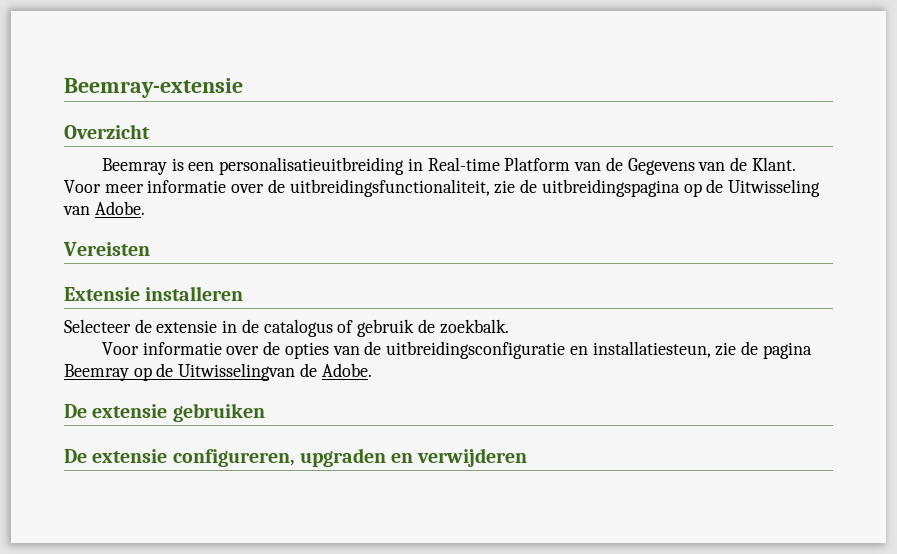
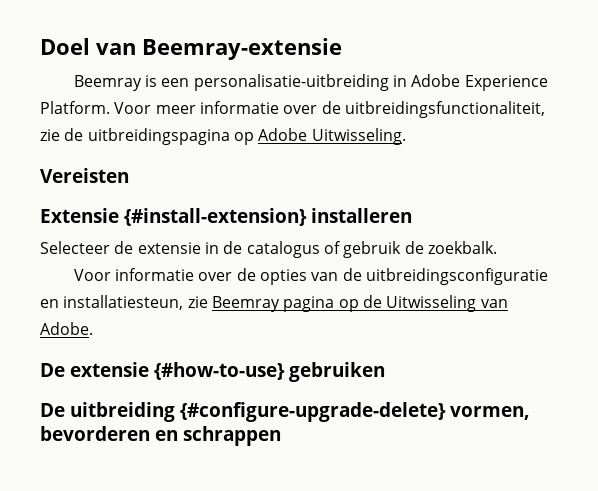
(64, 88) none -> [40,38,136,55] Doel van
[64,124,150,139] // Overzicht -> (342, 49) none
[219,157,796,175] personalisatieuitbreiding in Real-time Platform van de Gegevens van de Klant. -> [193,74,548,91] [40,101,110,114] personalisatie-uitbreiding in Adobe Experience Platform.
[706,179,820,197] [63,201,145,215] de Uitwisseling van Adobe. -> [258,128,406,145] Adobe Uitwisseling.
(140, 294) none -> [124,208,307,226] {#install-extension}
[740,341,812,359] [64,363,317,381] de pagina Beemray op de Uitwisselingvan de -> [211,295,508,312] Beemray pagina op de Uitwisseling van
(168, 411) none -> [154,362,285,380] {#how-to-use}
[92,448,528,467] extensie configureren, upgraden en verwijderen -> [70,402,530,422] [40,426,281,446] uitbreiding {#configure-upgrade-delete} vormen, bevorderen en schrappen

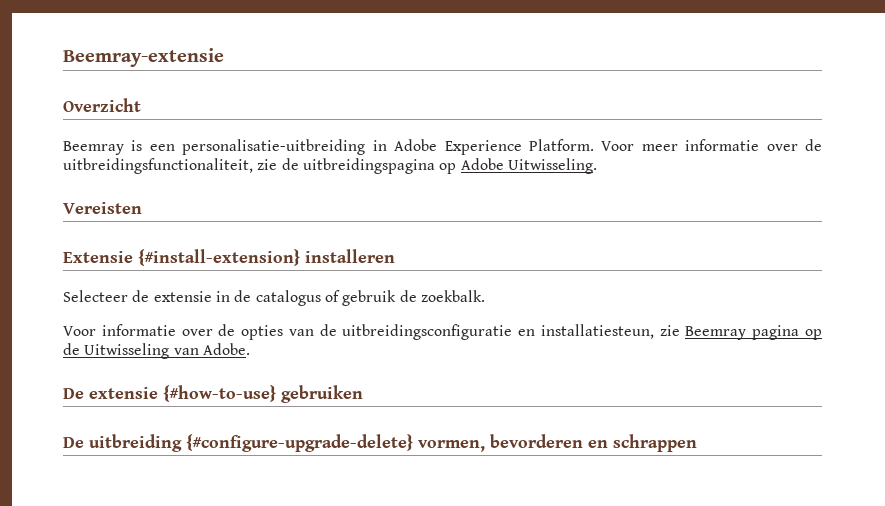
[40,38,136,55] Doel van -> (63, 57) none
(342, 49) none -> [63,98,141,112] // Overzicht

